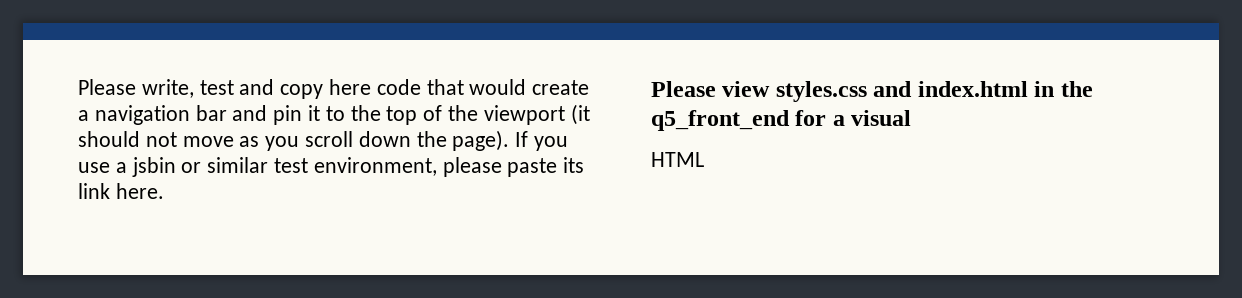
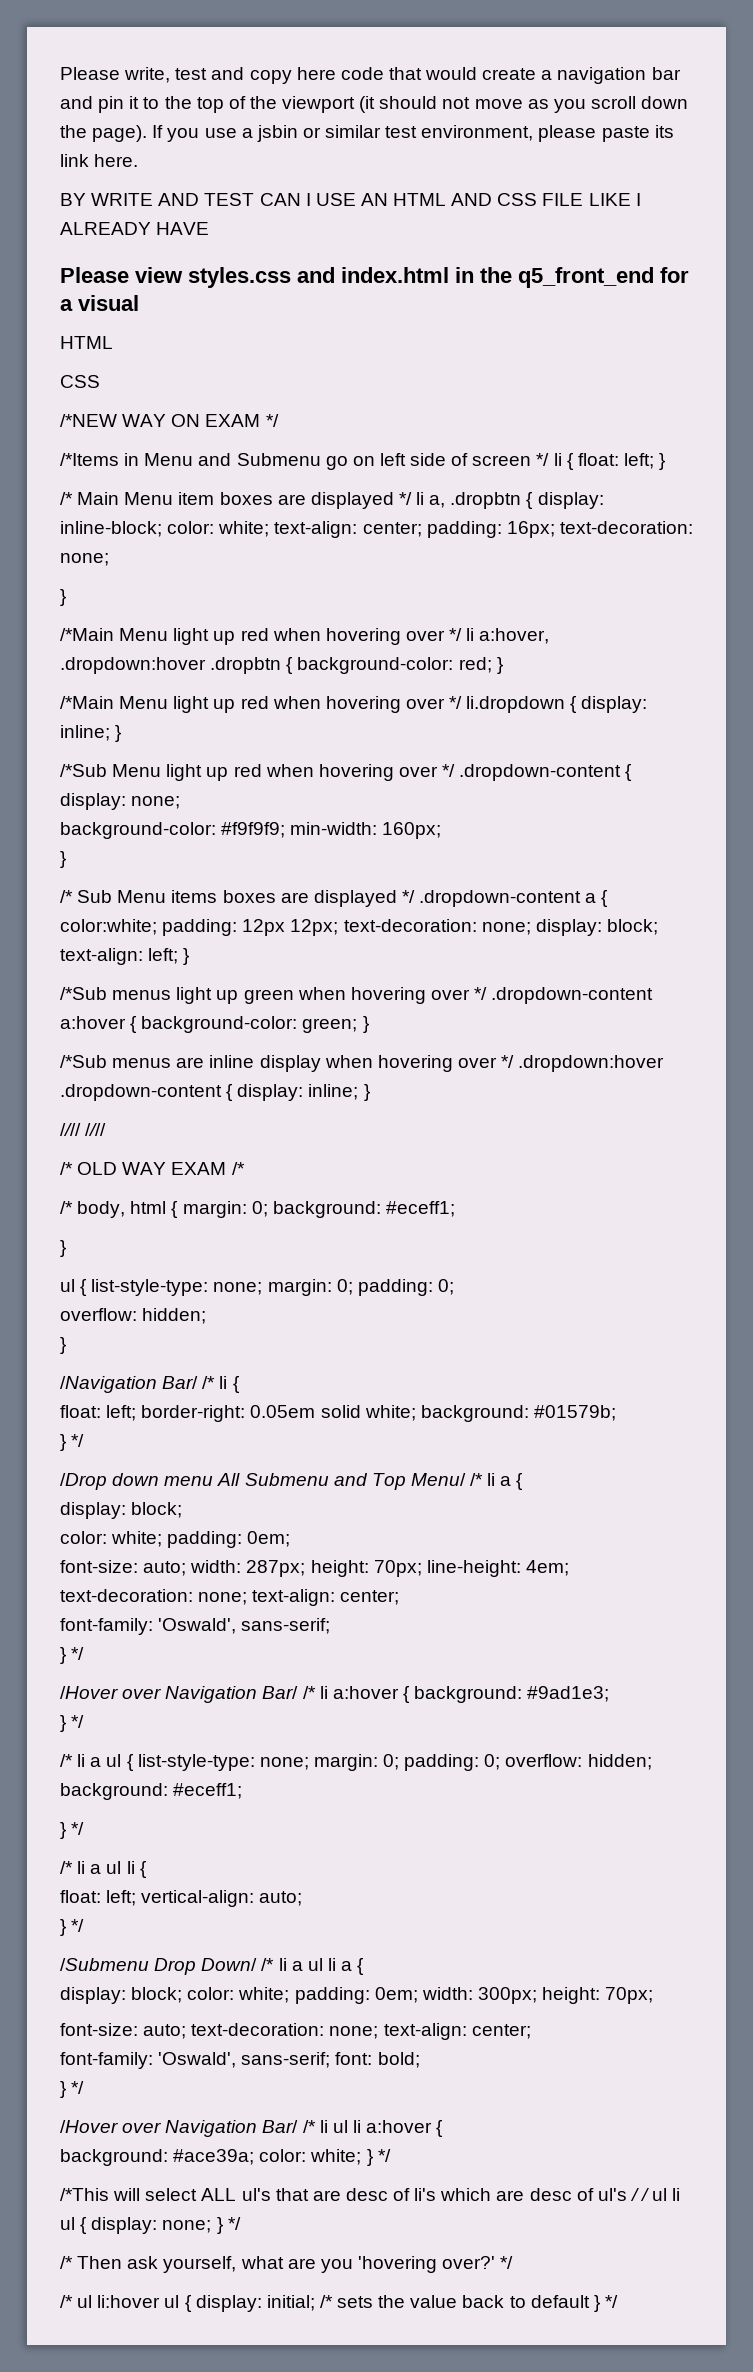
(164, 191) none -> [60,193,641,206] [60,222,210,235] // BY WRITE AND TEST CAN I USE AN HTML AND CSS FILE LIKE I ALREADY HAVE
(704, 159) none -> [60,375,100,388] [60,414,279,427] [60,453,666,470] [60,492,604,509] [60,521,693,538] [60,553,109,566] [60,589,66,606] [60,628,550,645] [60,657,503,674] [60,696,648,713] [60,725,122,742] [60,764,633,781] [60,793,181,810] [60,822,442,839] [60,851,66,868] [60,890,609,907] [60,919,658,936] [60,948,190,965] [60,987,654,1004] [60,1016,369,1033] [60,1055,665,1072] [60,1084,370,1101] [60,1123,107,1136] [60,1162,245,1175] [60,1201,455,1218] [60,1240,66,1257] [60,1279,454,1296] [60,1308,207,1324] [60,1337,66,1354] [60,1376,240,1393] [60,1405,616,1422] [60,1434,85,1451] [60,1473,524,1490] [60,1502,183,1519] [60,1531,291,1548] [60,1560,569,1577] [60,1589,400,1606] [60,1618,331,1635] [60,1647,85,1664] [60,1686,610,1703] [60,1715,85,1732] [60,1754,652,1771] [60,1783,243,1800] [60,1822,85,1839] [60,1861,147,1878] [60,1890,303,1907] [60,1919,85,1936] [60,1958,365,1975] [60,1987,654,2004] [60,2023,531,2040] [60,2052,420,2069] [60,2081,85,2098] [60,2120,444,2137] [60,2149,391,2166] [60,2188,681,2201] [60,2217,241,2234] [60,2256,514,2273] [60,2295,618,2312] // CSS // /*NEW WAY ON EXAM */ // /*Items in Menu and Submenu go on left side of screen */ li { float: left; } // /* Main Menu item boxes are displayed */ li a, .dropbtn { display: inline-block; color: white; text-align: center; padding: 16px; text-decoration: none; // } // /*Main Menu light up red when hovering over */ li a:hover, .dropdown:hover .dropbtn { background-color: red; } // /*Main Menu light up red when hovering over */ li.dropdown { display: inline; } // /*Sub Menu light up red when hovering over */ .dropdown-content { display: none; // background-color: #f9f9f9; min-width: 160px; // } // /* Sub Menu items boxes are displayed */ .dropdown-content a { color:white; padding: 12px 12px; text-decoration: none; display: block; text-align: left; } // /*Sub menus light up green when hovering over */ .dropdown-content a:hover { background-color: green; } // /*Sub menus are inline display when hovering over */ .dropdown:hover .dropdown-content { display: inline; } // //// //// // /* OLD WAY EXAM /* // /* body, html { margin: 0; background: #eceff1; // } // ul { list-style-type: none; margin: 0; padding: 0; // overflow: hidden; // } // /Navigation Bar/ /* li { // float: left; border-right: 0.05em solid white; background: #01579b; // } */ // /Drop down menu All Submenu and Top Menu/ /* li a { // display: block; // color: white; padding: 0em; // font-size: auto; width: 287px; height: 70px; line-height: 4em; text-decoration: none; text-align: center; // font-family: 'Oswald', sans-serif; // } */ // /Hover over Navigation Bar/ /* li a:hover { background: #9ad1e3; // } */ // /* li a ul { list-style-type: none; margin: 0; padding: 0; overflow: hidden; background: #eceff1; // } */ // /* li a ul li { // float: left; vertical-align: auto; // } */ // /Submenu Drop Down/ /* li a ul li a { // display: block; color: white; padding: 0em; width: 300px; height: 70px; // font-size: auto; text-decoration: none; text-align: center; // font-family: 'Oswald', sans-serif; font: bold; // } */ // /Hover over Navigation Bar/ /* li ul li a:hover { // background: #ace39a; color: white; } */ // /*This will select ALL ul's that are desc of li's which are desc of ul's / / ul li ul { display: none; } */ // /* Then ask yourself, what are you 'hovering over?' */ // /* ul li:hover ul { display: initial; /* sets the value back to default } */

